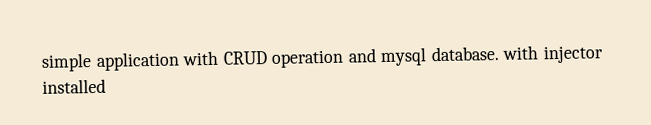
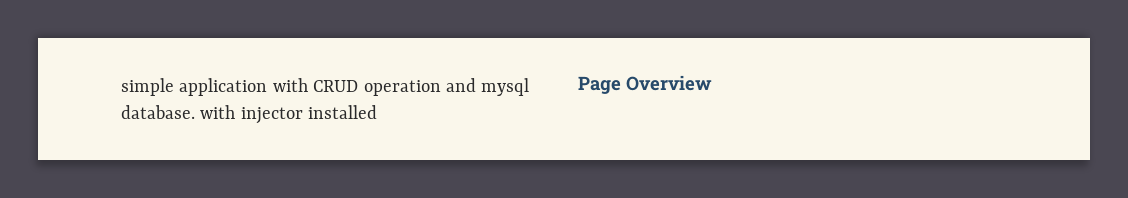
(106, 86) none -> [578,75,712,94] // Page Overview

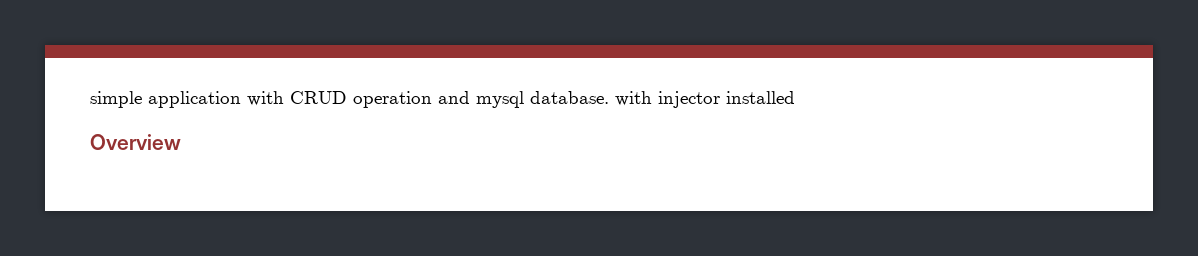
[578,76,621,94] Page -> (795, 97) none

